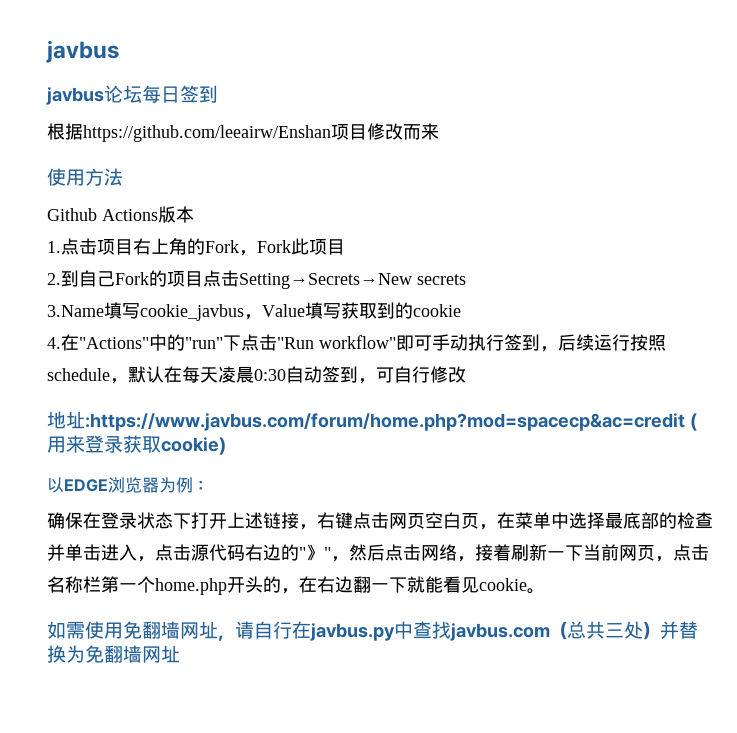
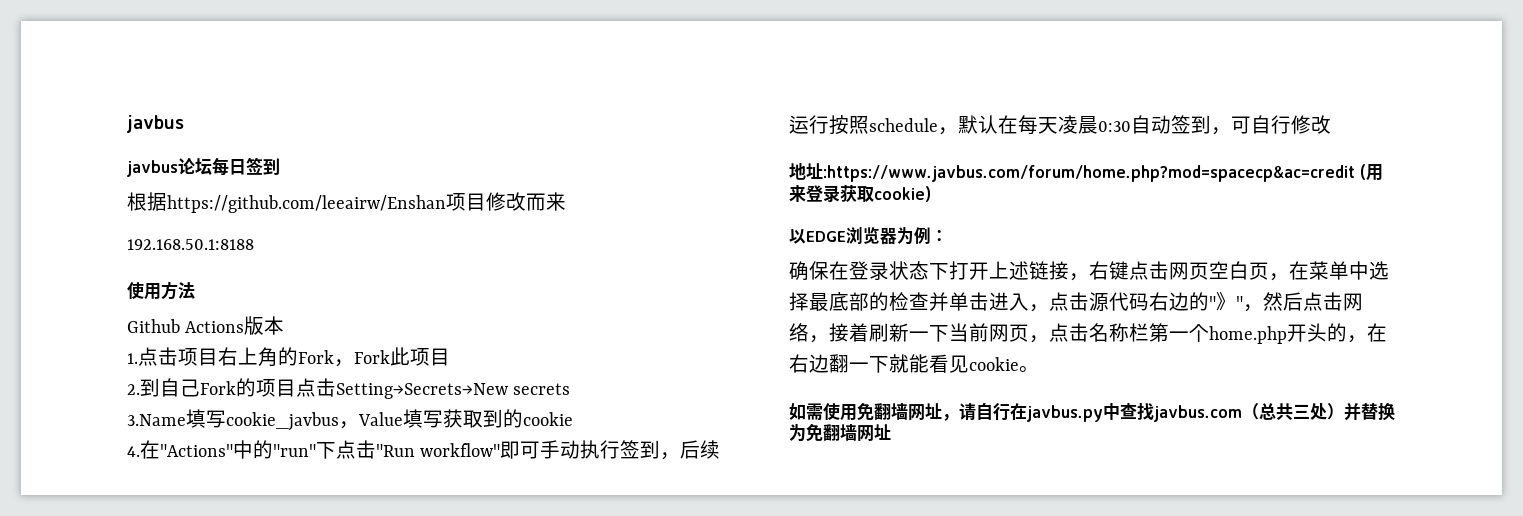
(439, 131) none -> [127,239,254,250] // 192.168.50.1:8188

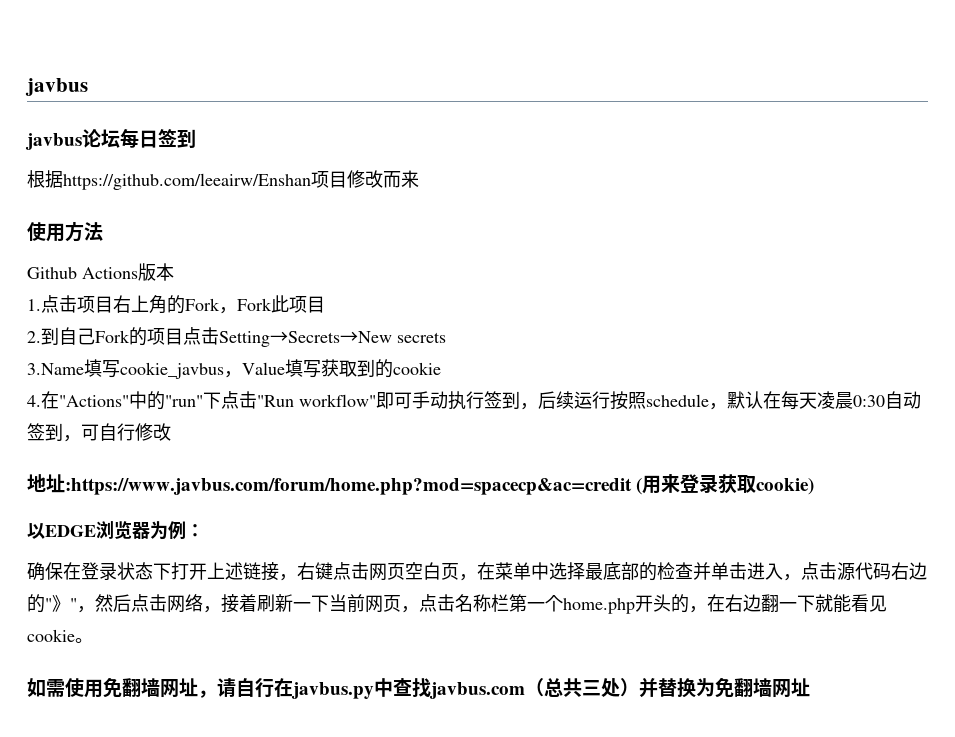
[127,239,254,250] // 192.168.50.1:8188 -> (419, 179) none

